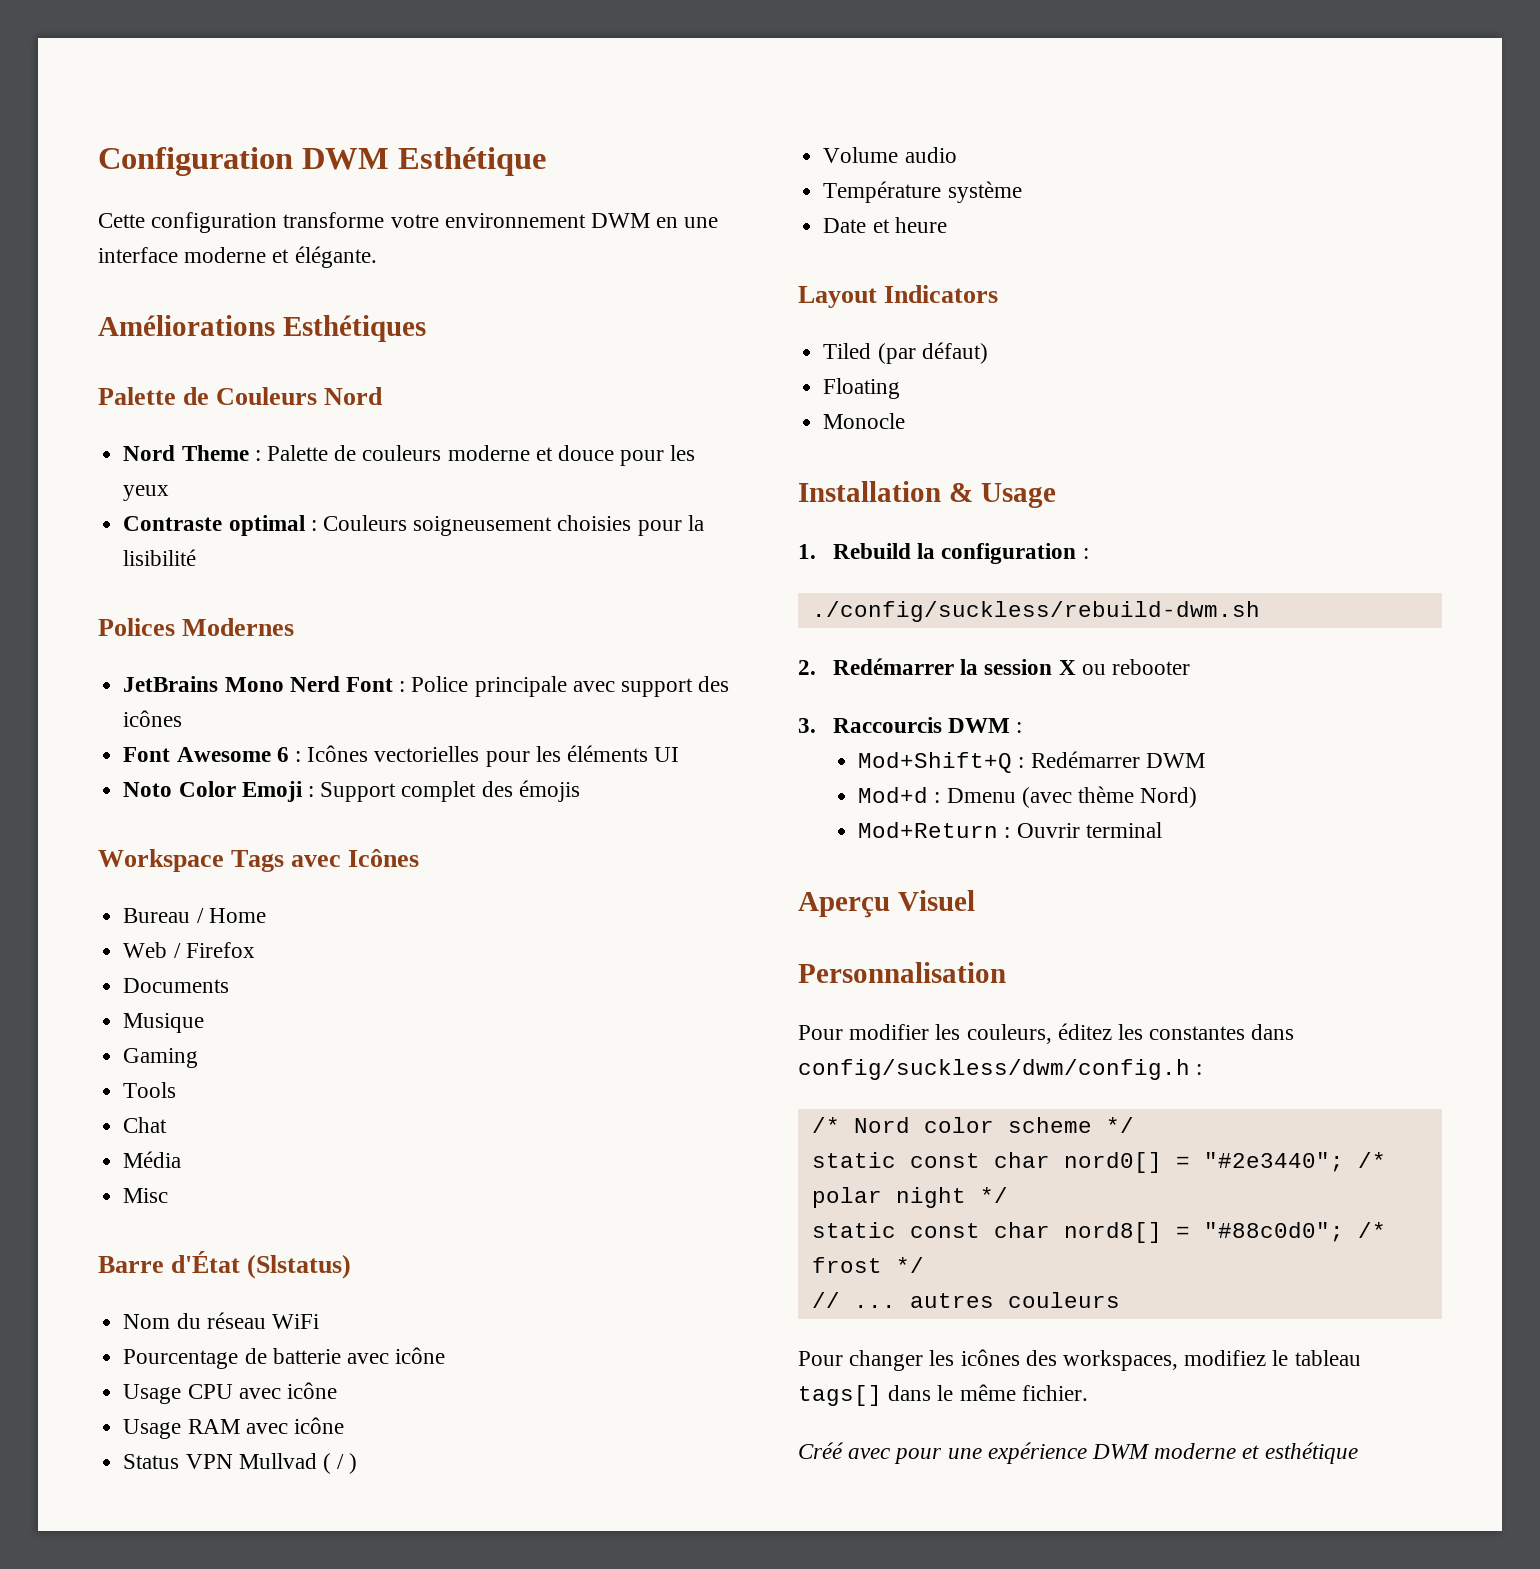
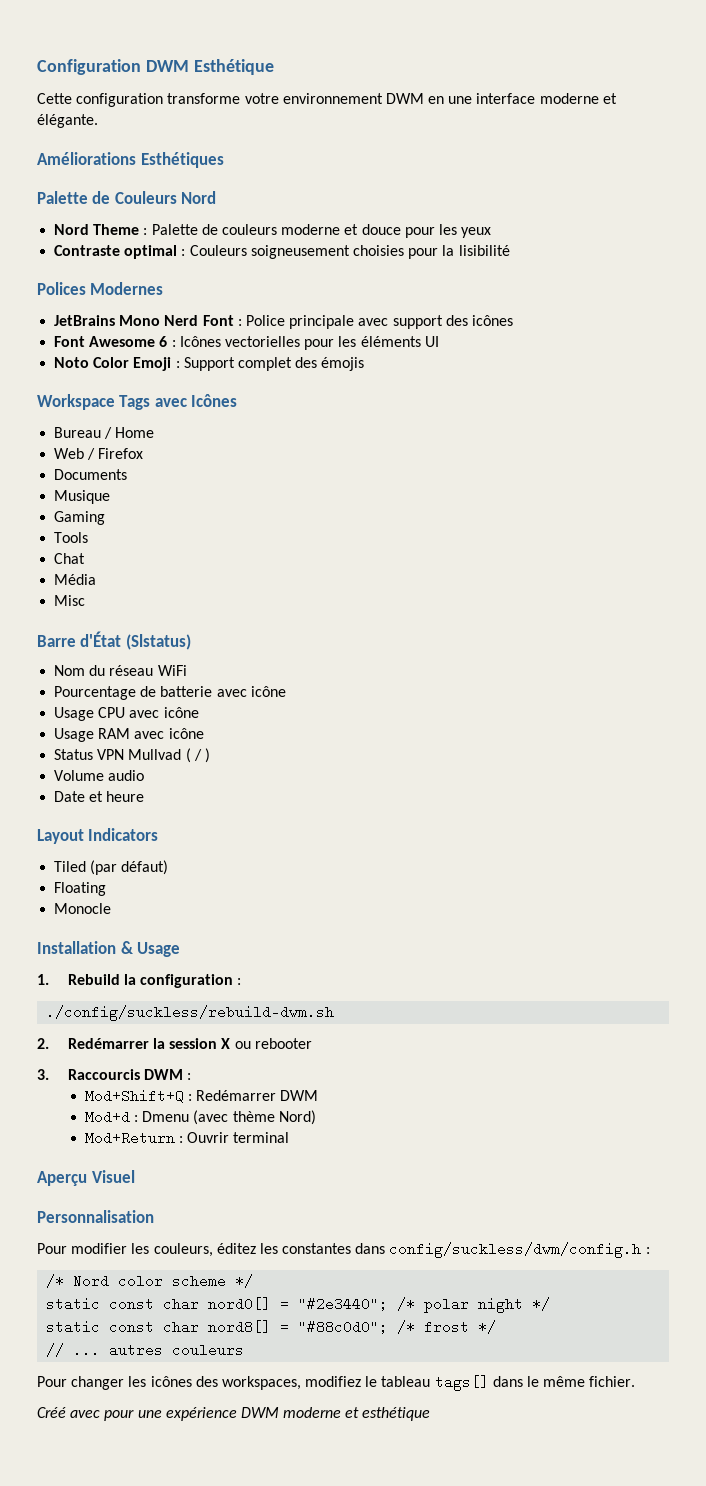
[823,181,1022,203] // Température système -> (145, 775) none

